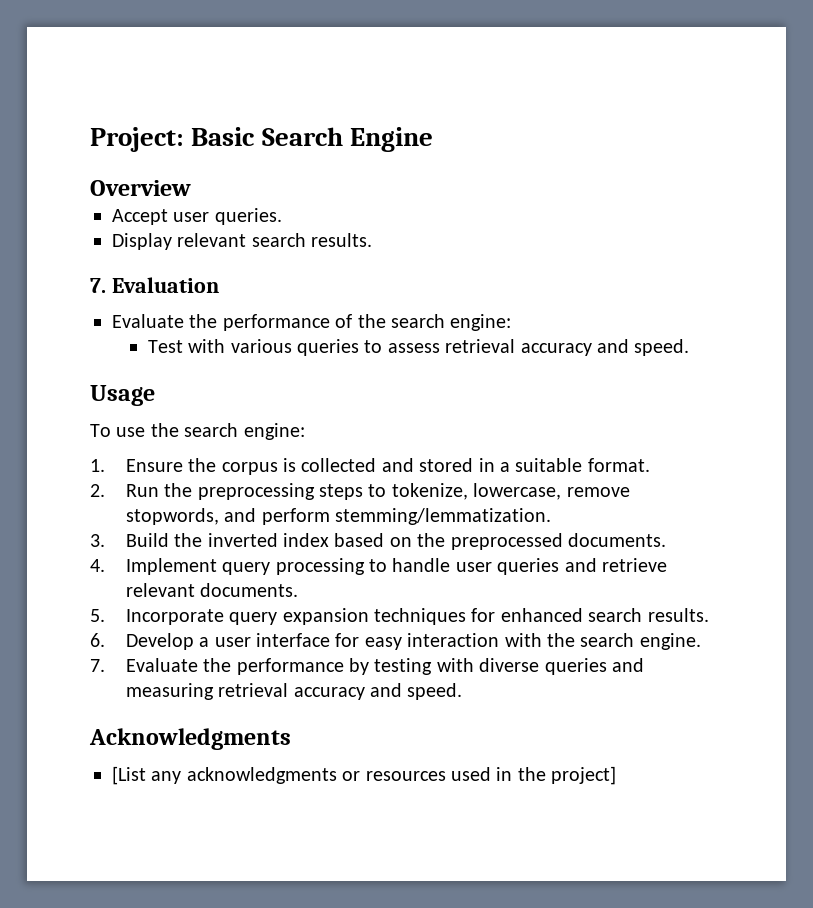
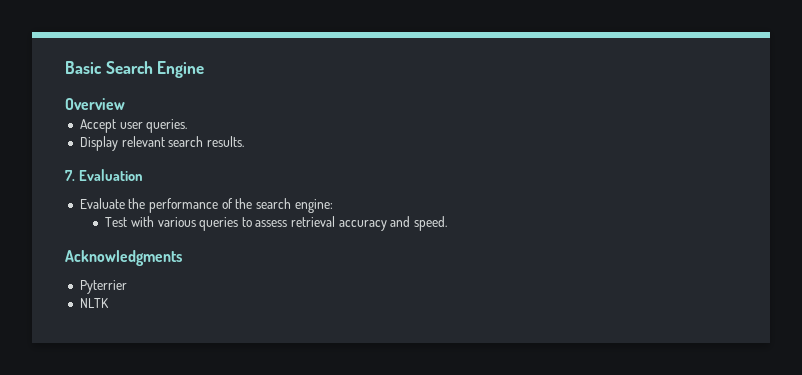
[90,127,184,152] Project: -> (65, 67) none
[90,385,155,406] [90,423,305,440] [90,458,650,475] [90,483,630,500] [125,508,552,525] [90,533,667,550] [90,558,668,575] [125,583,299,597] [90,608,709,625] [90,633,701,650] [90,658,645,675] [125,683,463,700] [89,728,291,750] [112,766,617,785] Usage // To use the search engine: // 1. Ensure the corpus is collected and stored in a suitable format. // 2. Run the preprocessing steps to tokenize, lowercase, remove stopwords, and perform stemming/lemmatization. // 3. Build the inverted index based on the preprocessed documents. // 4. Implement query processing to handle user queries and retrieve relevant documents. // 5. Incorporate query expansion techniques for enhanced search results. // 6. Develop a user interface for easy interaction with the search engine. // 7. Evaluate the performance by testing with diverse queries and measuring retrieval accuracy and speed. // Acknowledgments // [List any acknowledgments or resources used in the project] -> [65,250,182,266] [79,280,127,294] [79,298,109,308] Acknowledgments // Pyterrier // NLTK

